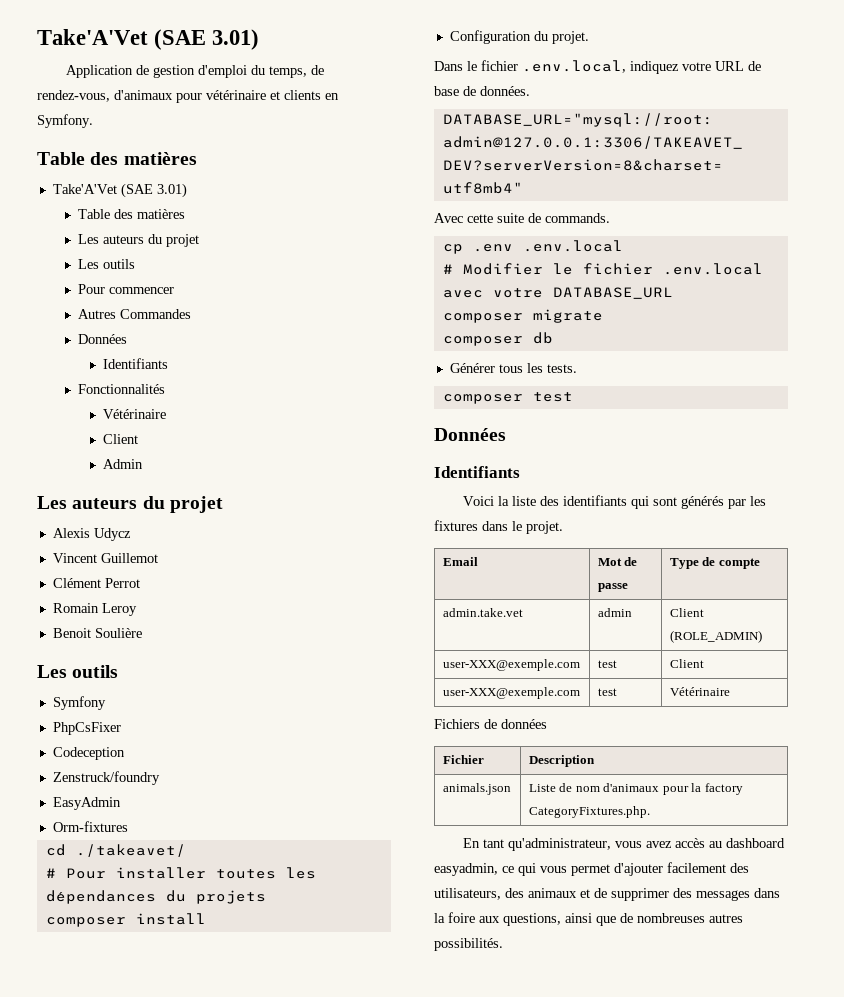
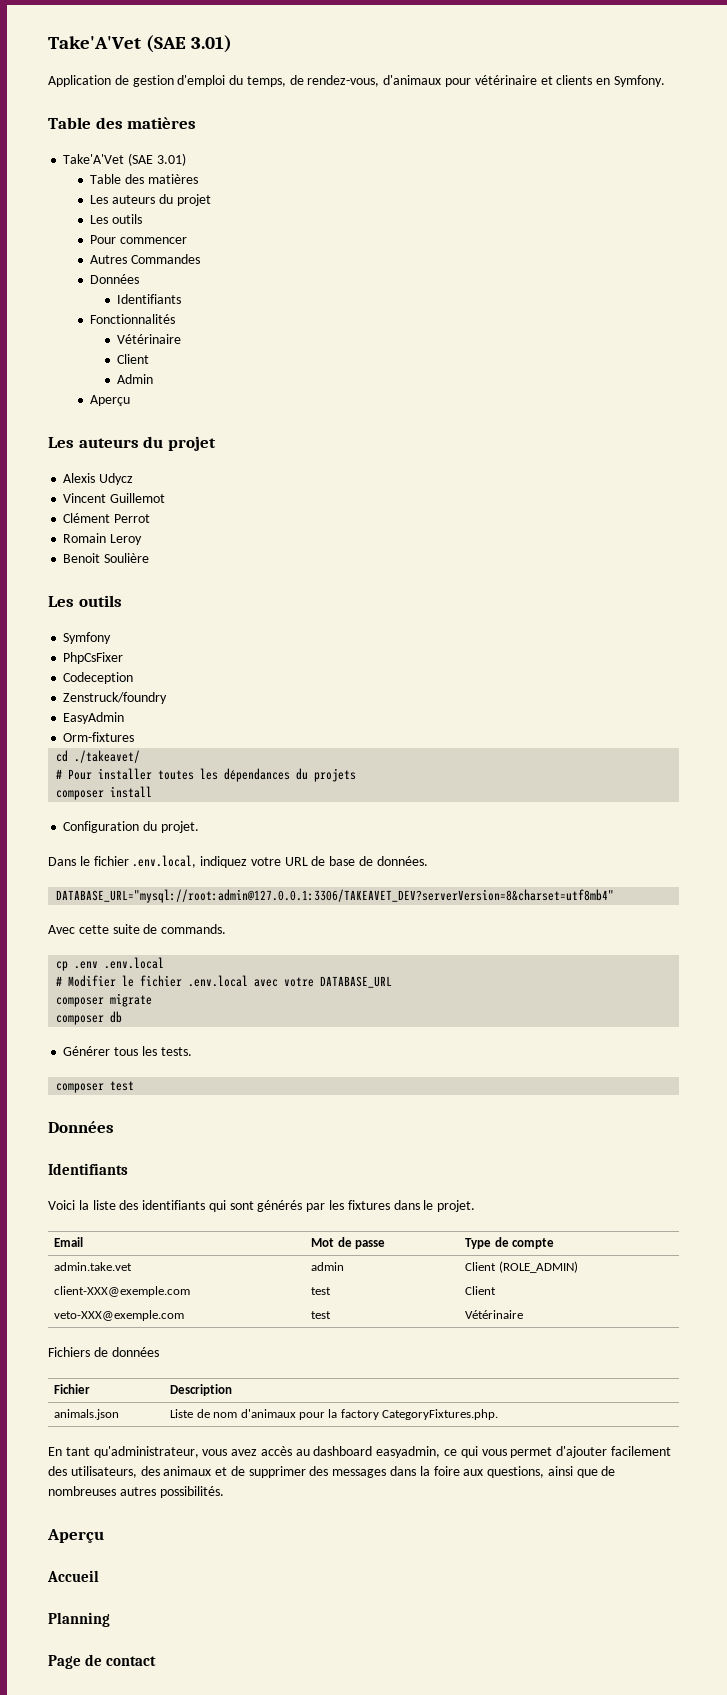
(144, 464) none -> [90,395,131,406] // Aperçu
[442,659,580,671] user-XXX@exemple.com -> [54,1286,191,1297] client-XXX@exemple.com
[442,687,580,699] user-XXX@exemple.com -> [54,1310,185,1321] veto-XXX@exemple.com
(503, 944) none -> [47,1529,104,1543] [47,1570,99,1582] [48,1612,110,1627] [48,1654,157,1669] // Aperçu // Accueil // Planning // Page de contact

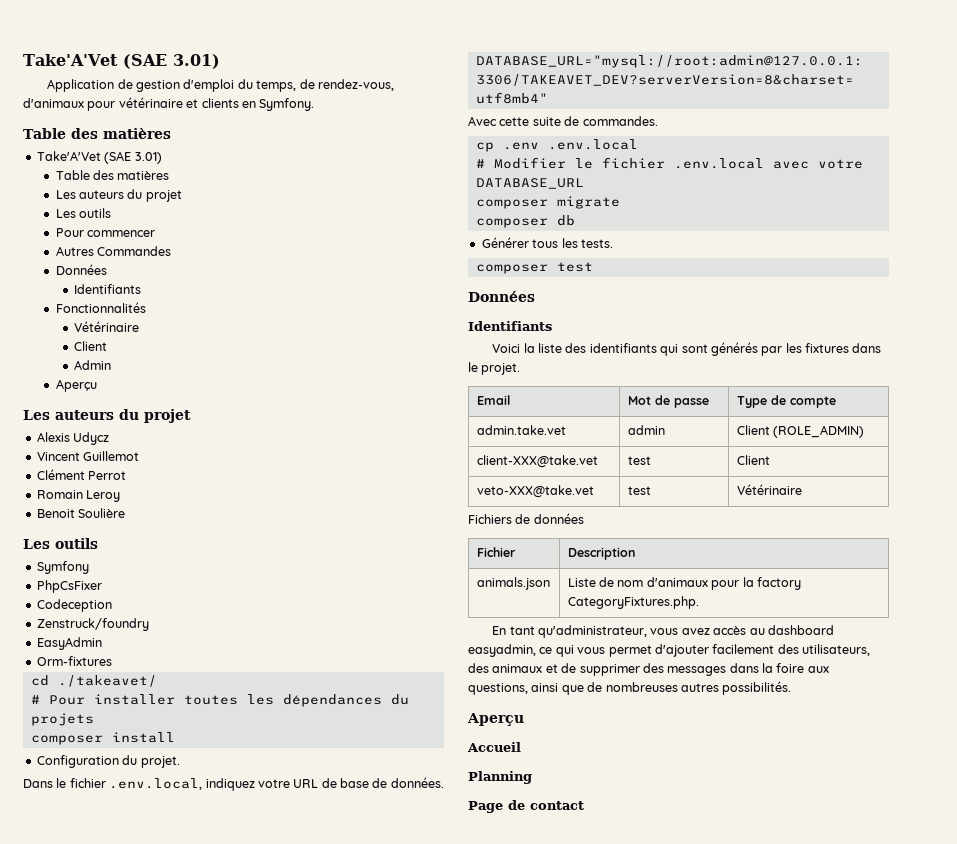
[161,924,227,934] commands. -> [582,116,658,126] commandes.
[54,1286,191,1297] client-XXX@exemple.com -> [476,455,598,468] client-XXX@take.vet
[54,1310,185,1321] veto-XXX@exemple.com -> [476,485,594,498] veto-XXX@take.vet

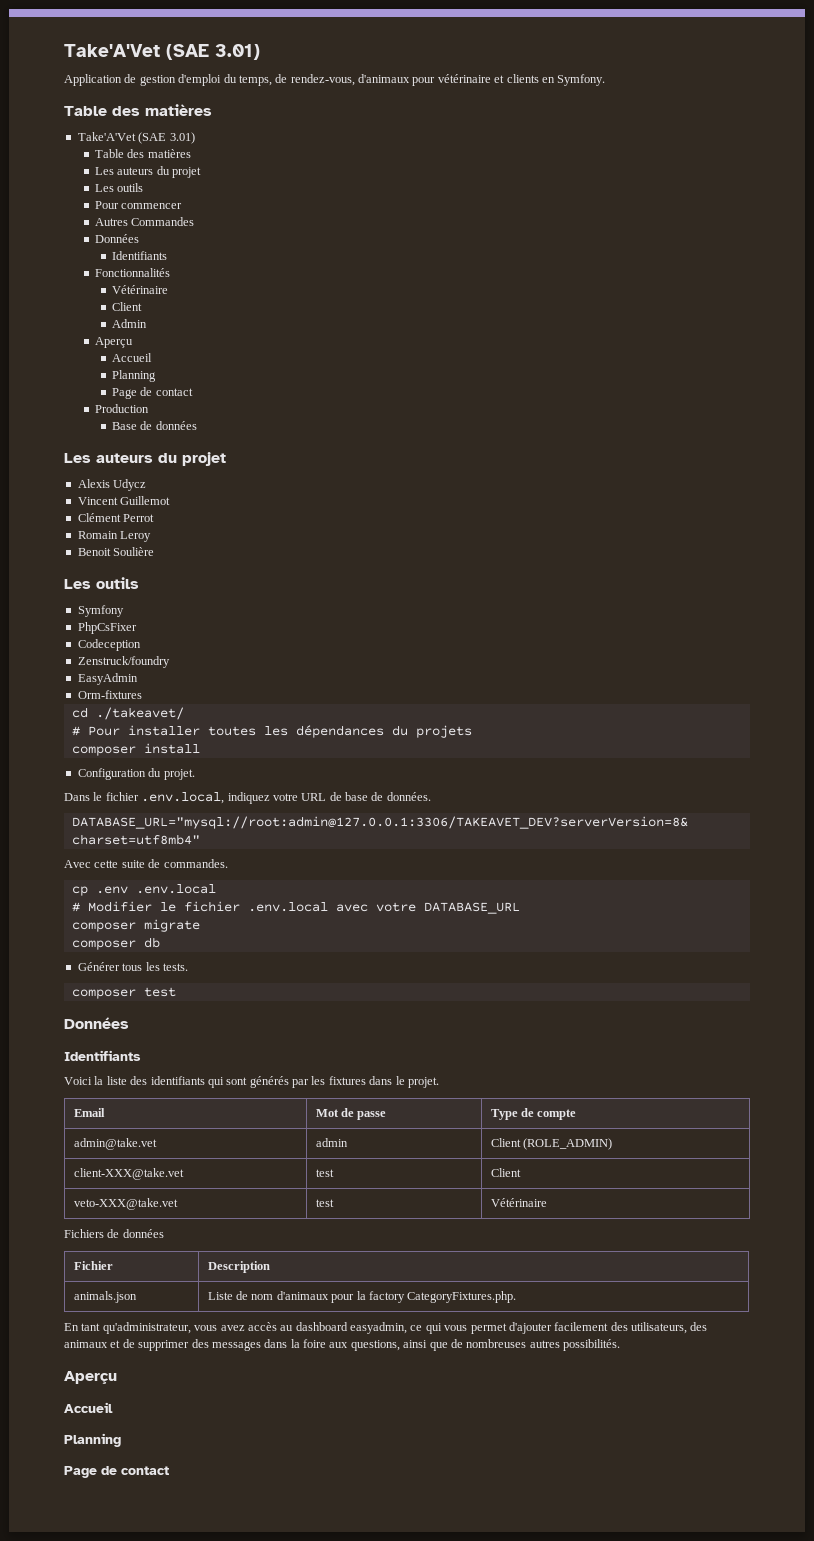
(97, 385) none -> [112,353,153,362] [112,370,157,382] [112,387,193,399] [94,404,149,413] [112,421,197,430] // Accueil // Planning // Page de contact // Production // Base de données
[476,425,566,435] admin.take.vet -> [73,1138,157,1150] admin@take.vet

